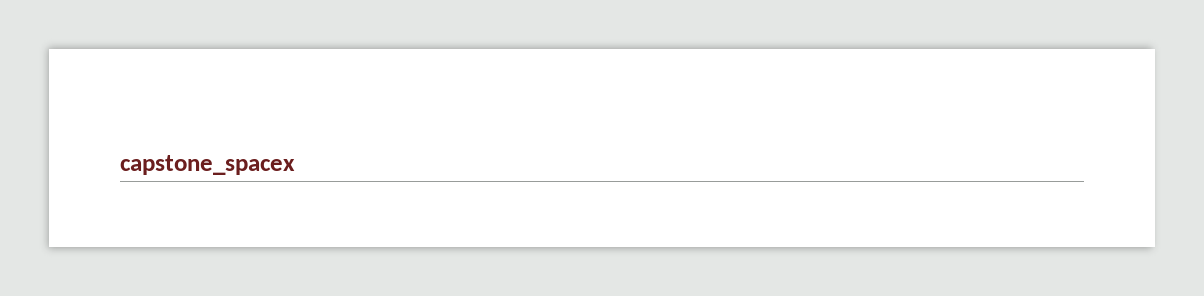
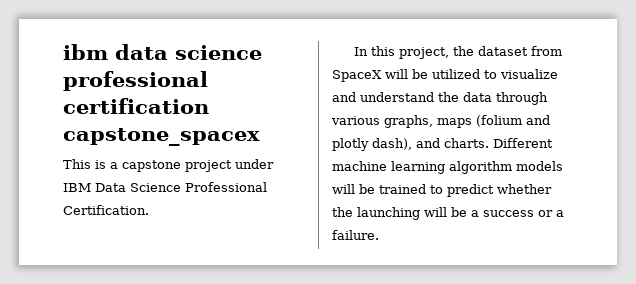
[120,155,295,175] capstone_spacex -> [63,44,262,60] [63,71,208,91] [63,98,209,114] [63,128,260,146] [63,159,274,172] [63,182,267,192] [63,205,149,215] [353,46,562,59] [332,69,558,82] [332,92,548,105] [331,115,550,128] [332,138,553,151] [332,161,563,174] [332,184,552,197] [332,207,564,220] [332,230,379,240] ibm data science professional certification capstone_spacex // This is a capstone project under IBM Data Science Professional Certification. // In this project, the dataset from SpaceX will be utilized to visualize and understand the data through various graphs, maps (folium and plotly dash), and charts. Different machine learning algorithm models will be trained to predict whether the launching will be a success or a failure.

